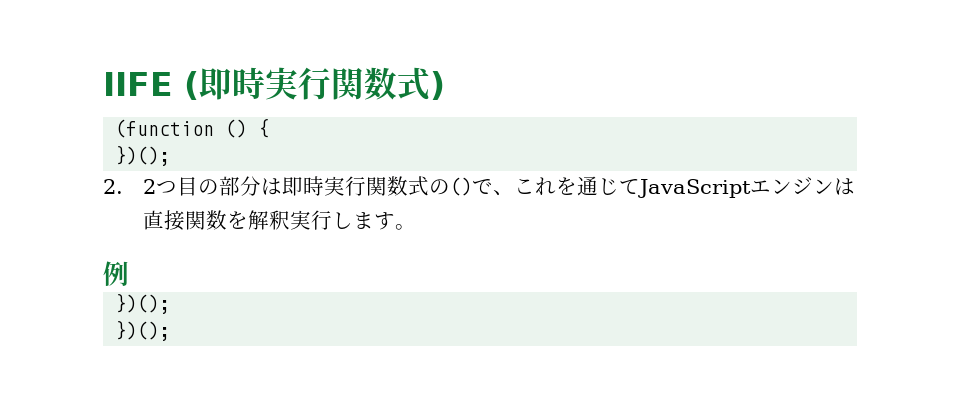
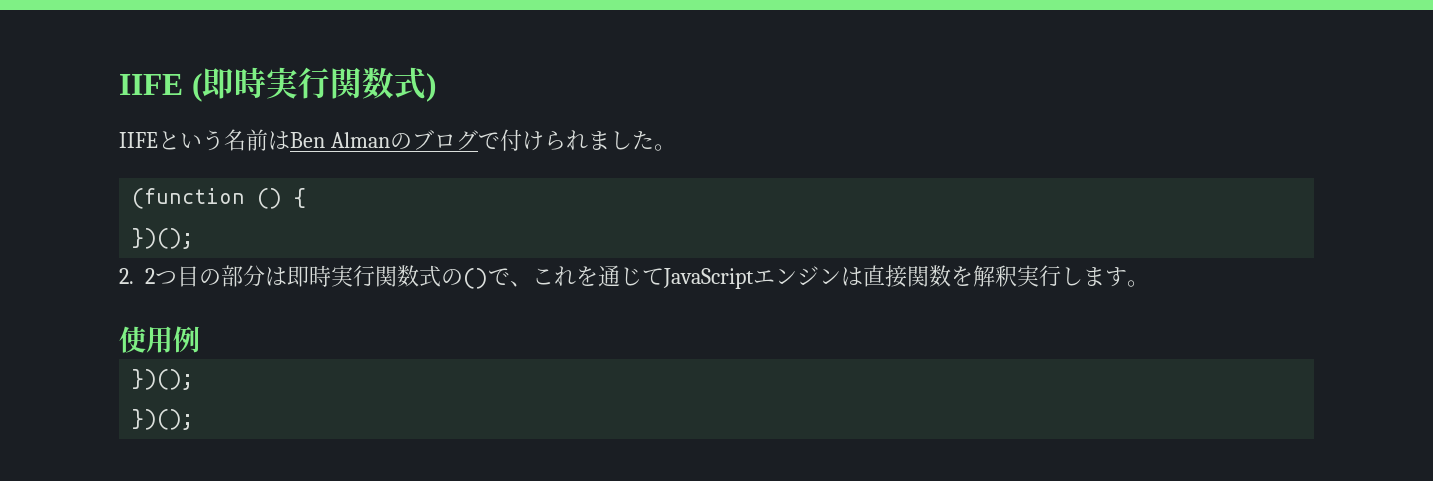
(445, 85) none -> [119,129,676,151] // IIFEという名前はBen Almanのブログで付けられました。
(417, 227) none -> [119,326,173,353] 使用

